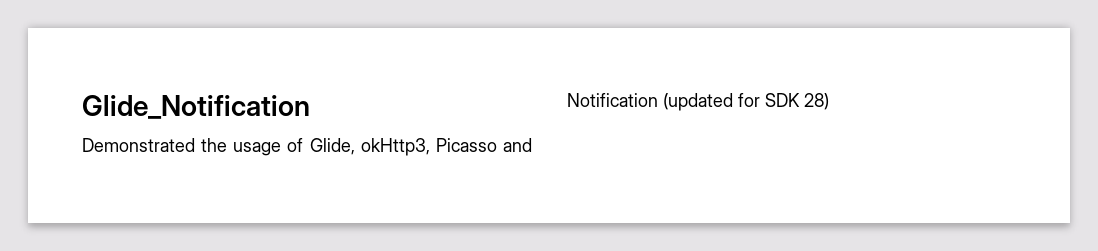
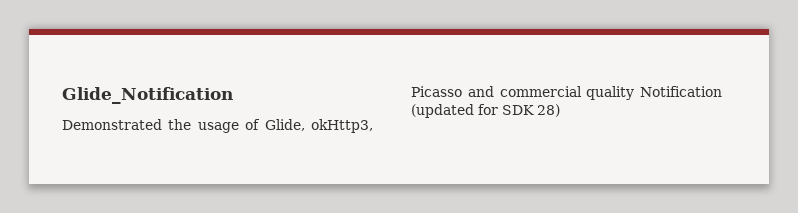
(532, 145) none -> [499,86,635,100] commercial quality

